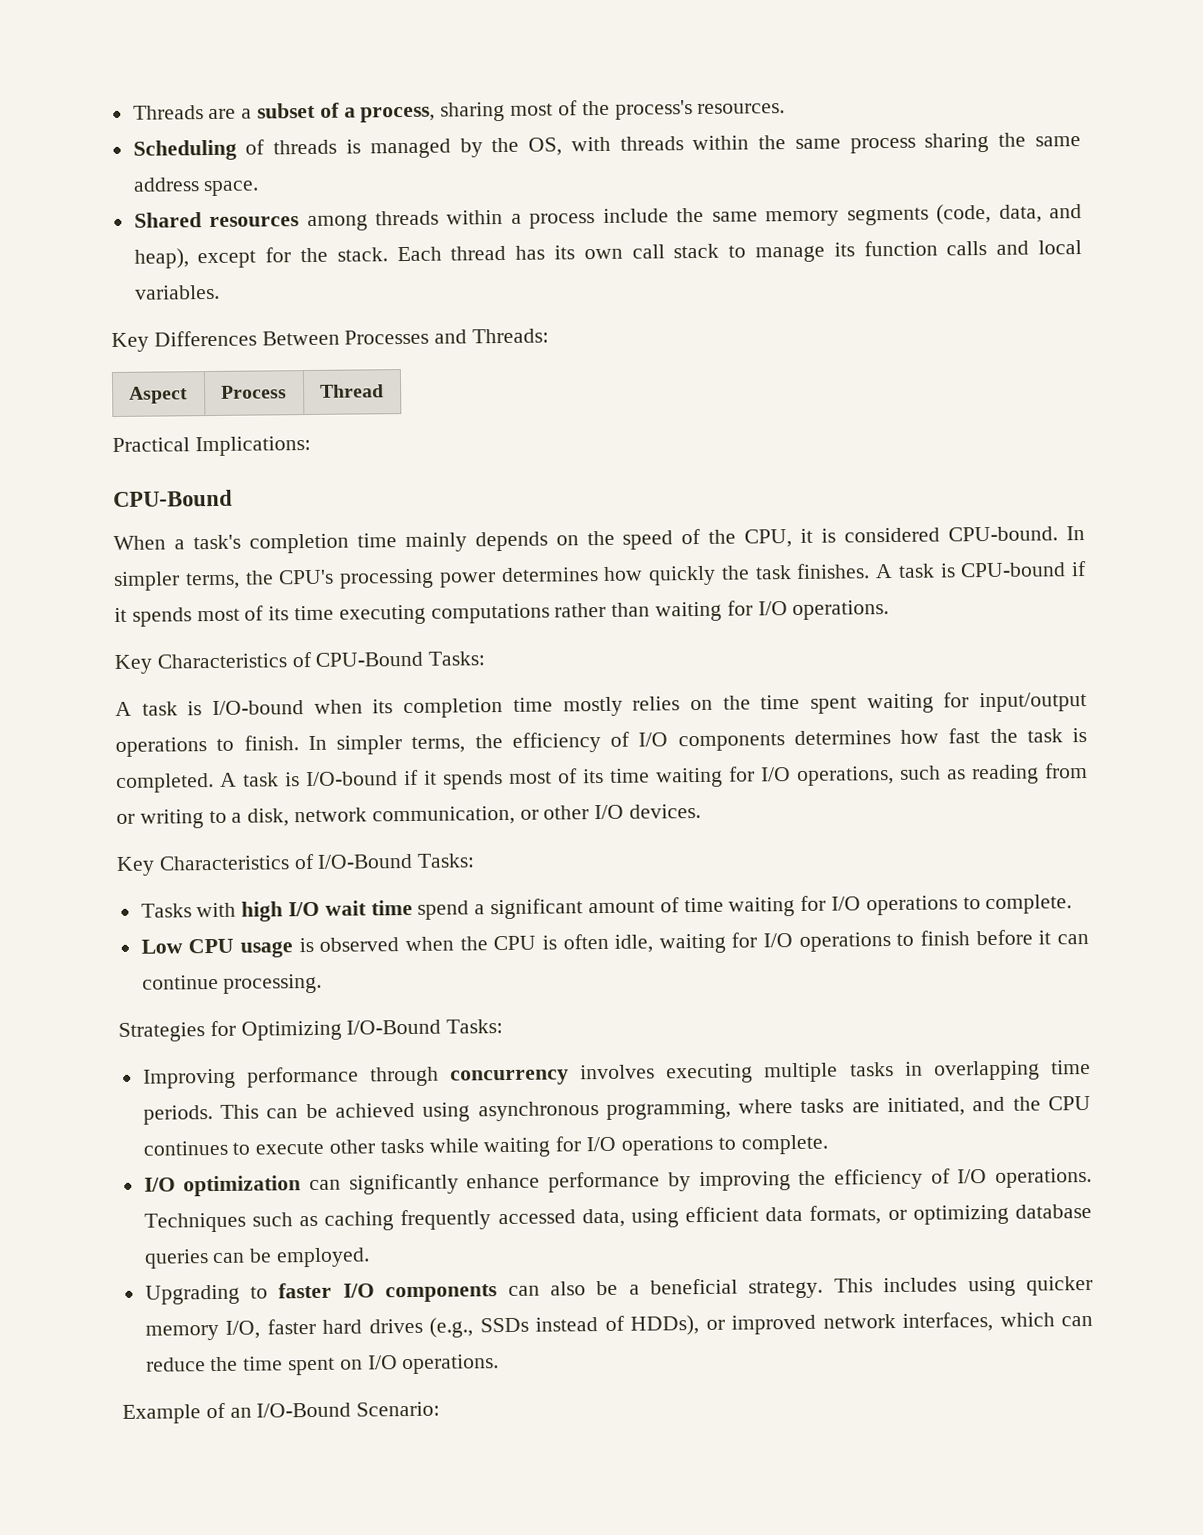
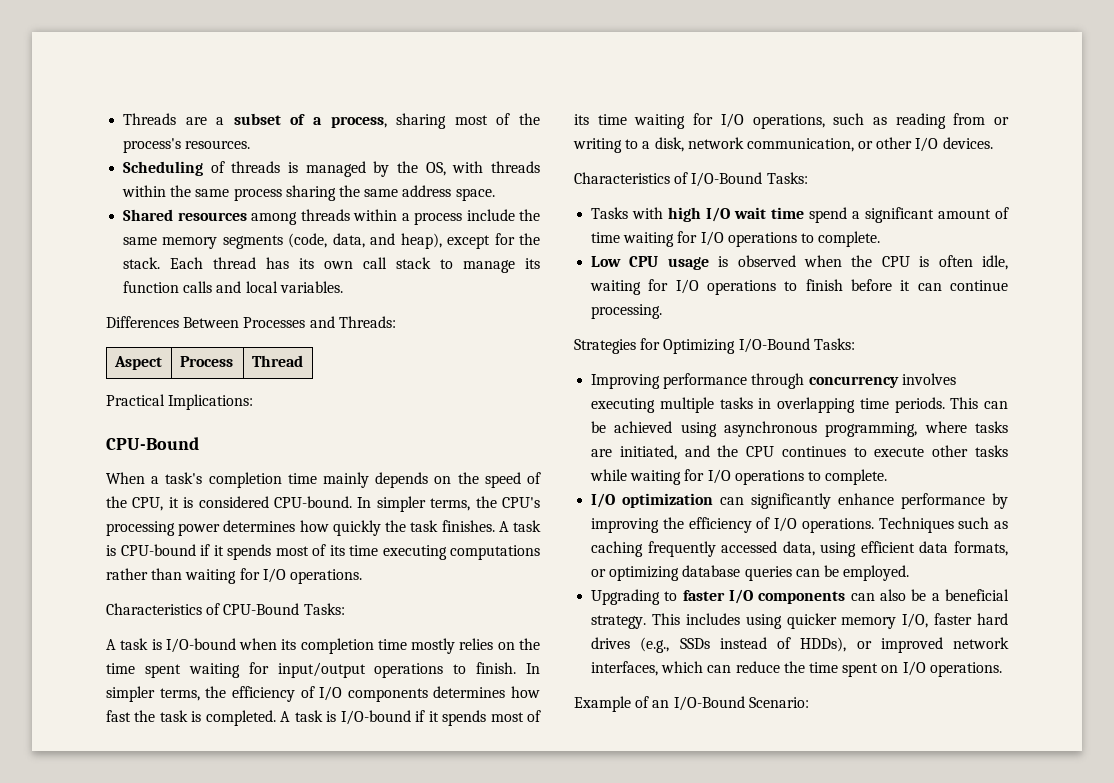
[111,332,149,353] Key -> (343, 287) none
[114,654,153,675] Key -> (362, 576) none
[116,856,155,876] Key -> (993, 143) none

